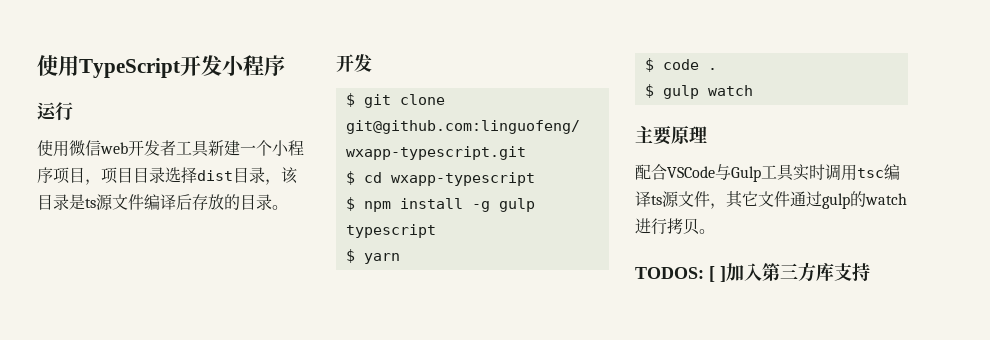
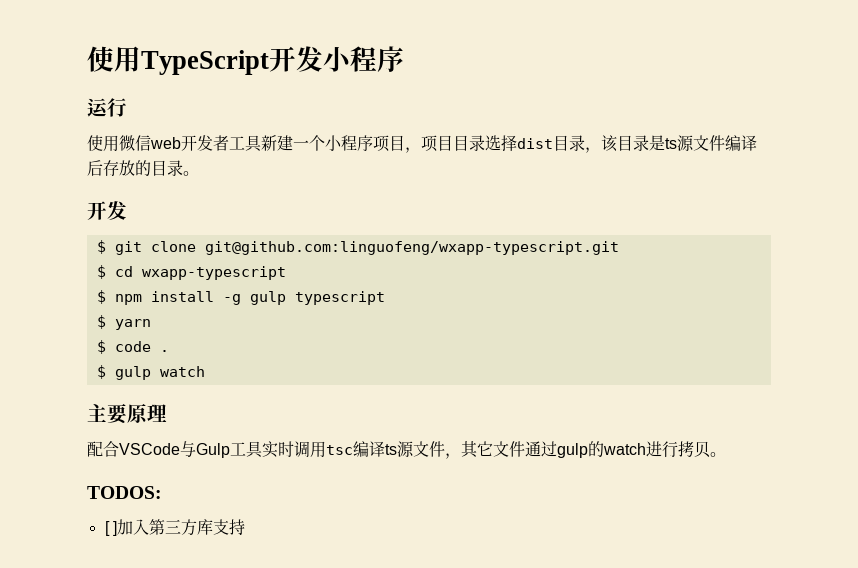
(704, 273) none -> (162, 492) //

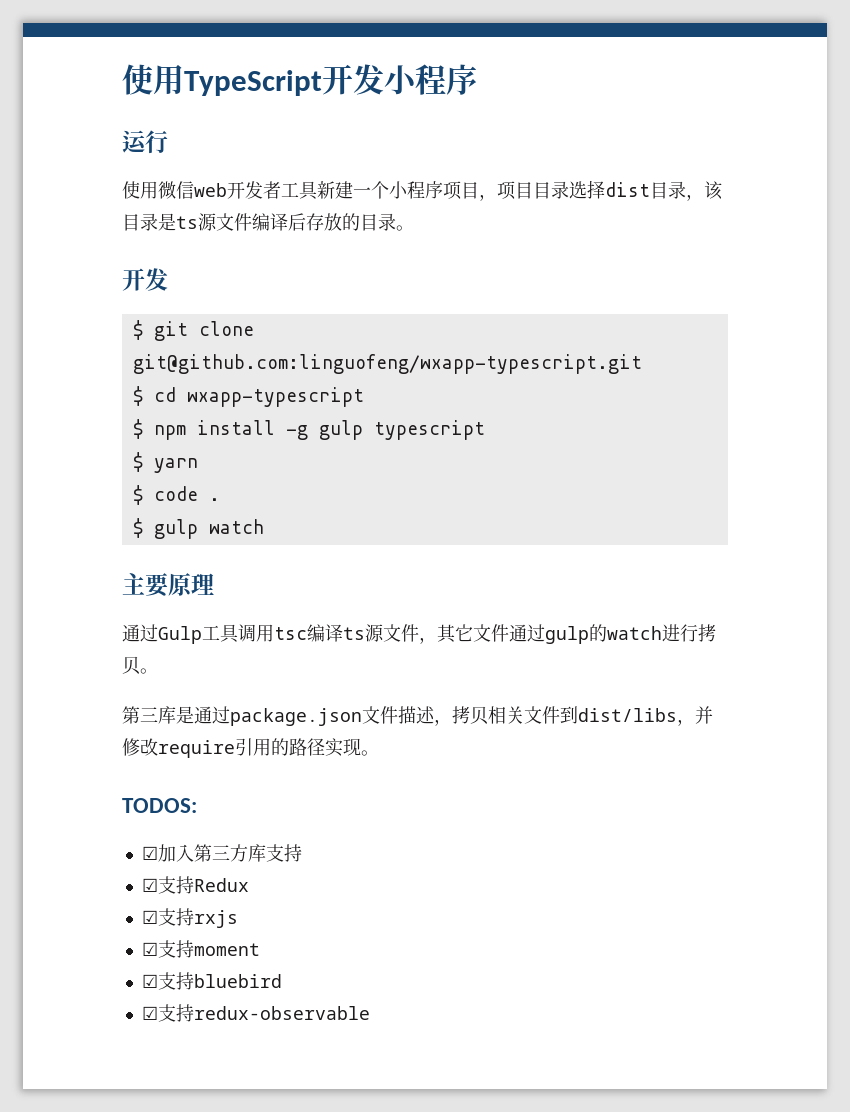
[87,441,196,457] 配合VSCode与 -> [122,624,158,642] 通过
[262,441,294,458] 实时 -> (239, 633) none
(726, 454) none -> [122,706,713,726] [122,738,379,758] // 第三库是通过package.json文件描述，拷贝相关文件到dist/libs，并修改require引用的路径实现。
[104,521,117,536] [ ] -> [141,846,158,860] ☑
(245, 527) none -> [141,876,249,894] [141,908,238,928] [141,940,260,958] [141,972,282,990] [141,1004,370,1022] // ☑支持Redux // ☑支持rxjs // ☑支持moment // ☑支持bluebird // ☑支持redux-observable

